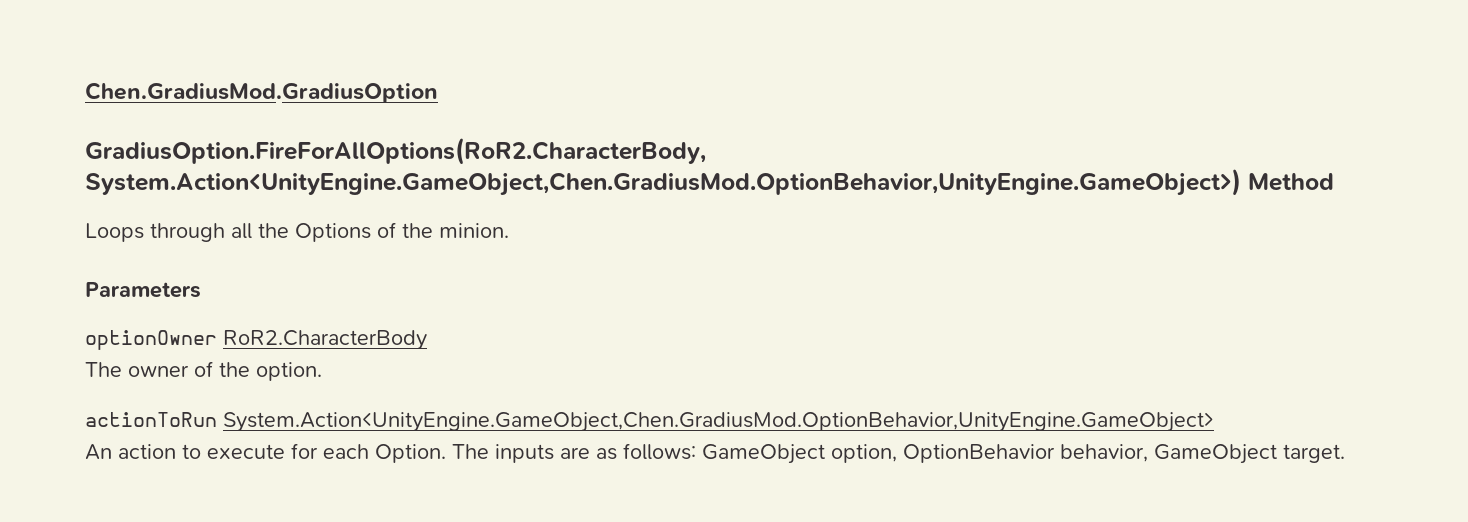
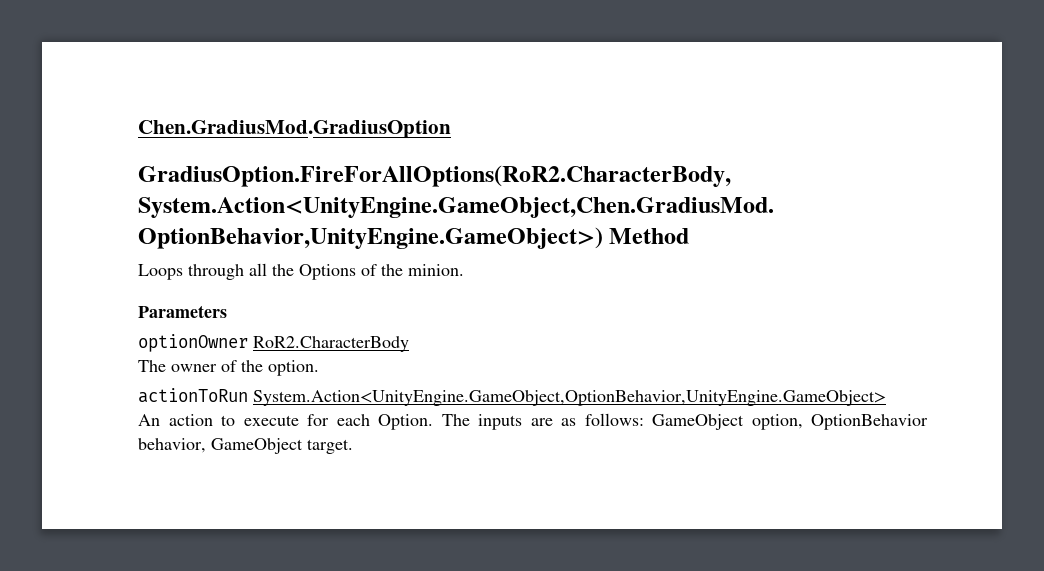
[223,412,1214,432] System.Action<UnityEngine.GameObject,Chen.GradiusMod.OptionBehavior,UnityEngine.GameObject> -> [253,390,886,406] System.Action<UnityEngine.GameObject,OptionBehavior,UnityEngine.GameObject>

